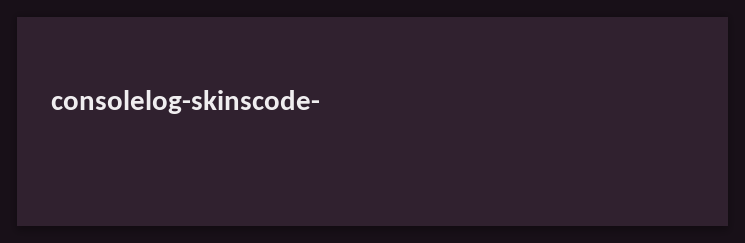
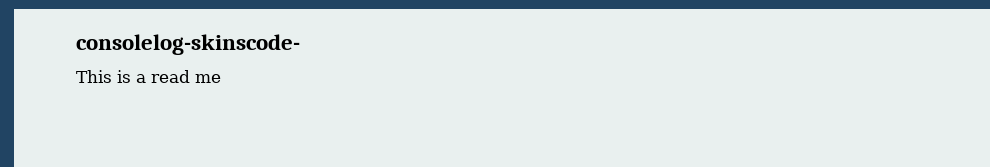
(320, 102) none -> [76,70,221,83] // This is a read me

